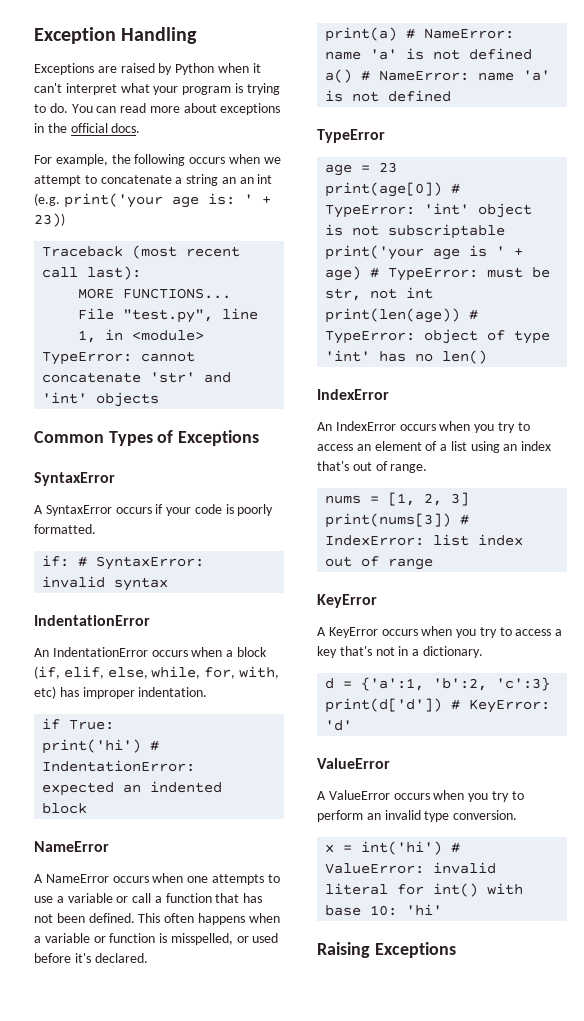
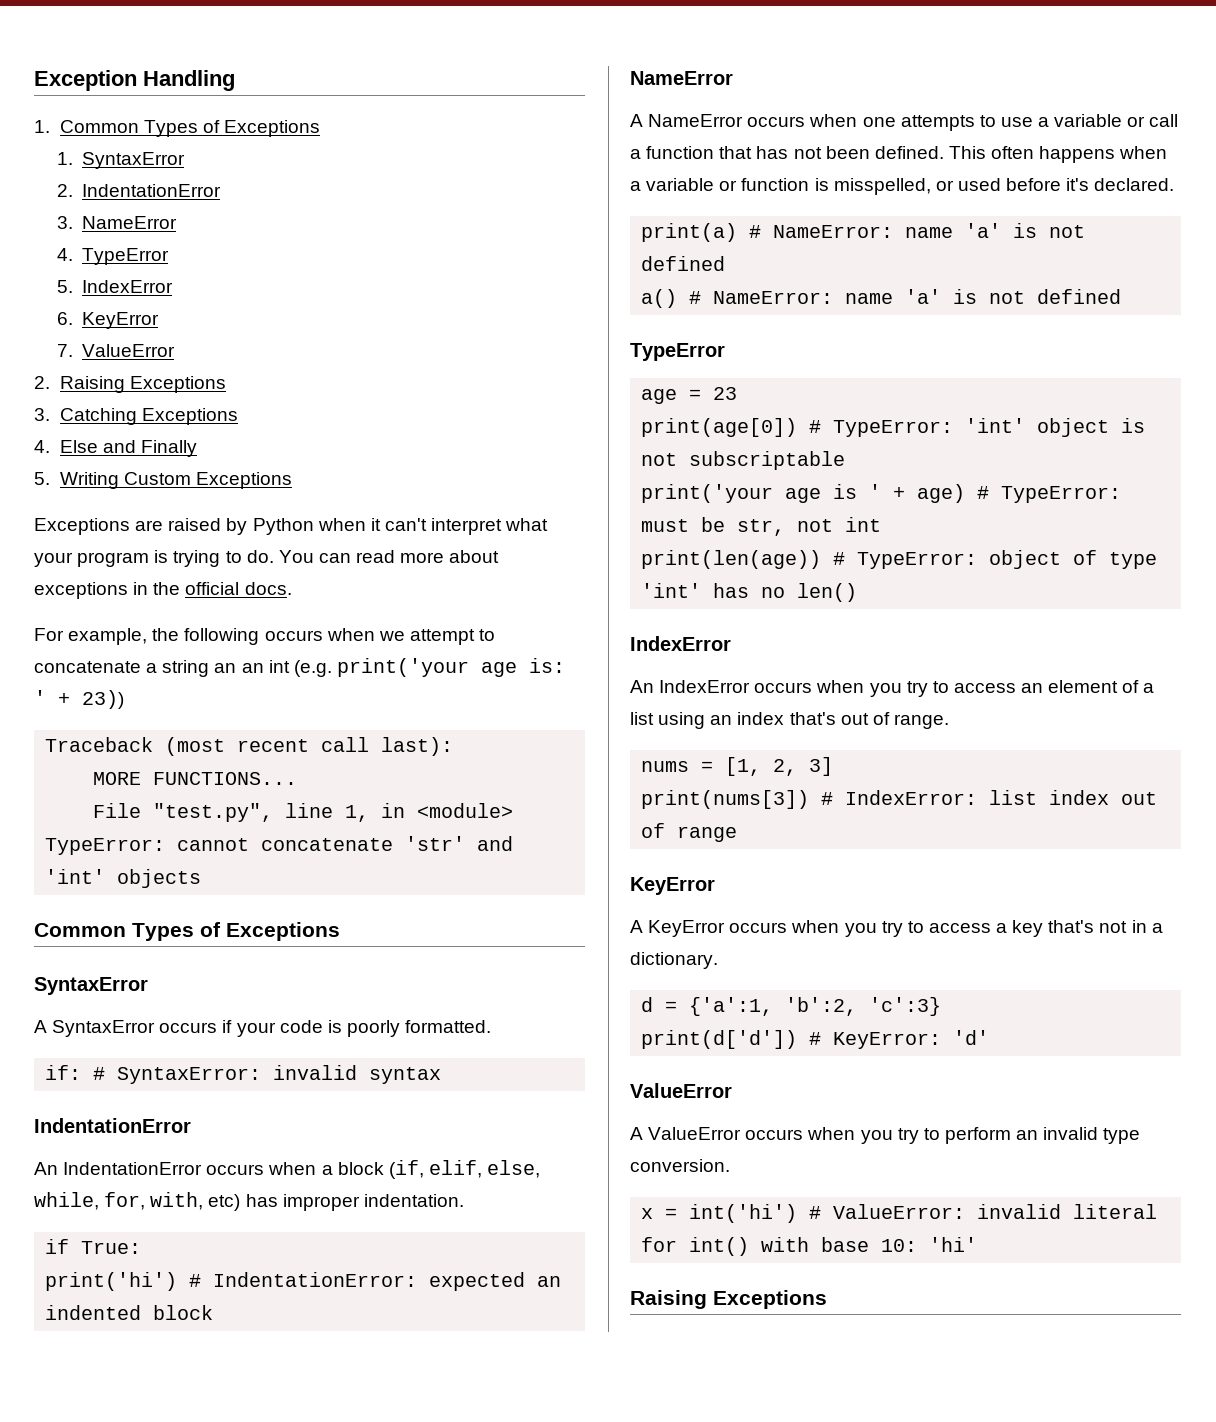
(198, 35) none -> [34,120,320,137] [56,152,186,169] [56,184,222,197] [56,216,178,229] [56,248,170,265] [56,280,174,293] [56,312,160,329] [56,344,176,357] [34,376,226,393] [34,408,238,425] [34,440,197,457] [34,472,292,489] // 1. Common Types of Exceptions // 1. SyntaxError // 2. IndentationError // 3. NameError // 4. TypeError // 5. IndexError // 6. KeyError // 7. ValueError // 2. Raising Exceptions // 3. Catching Exceptions // 4. Else and Finally // 5. Writing Custom Exceptions

